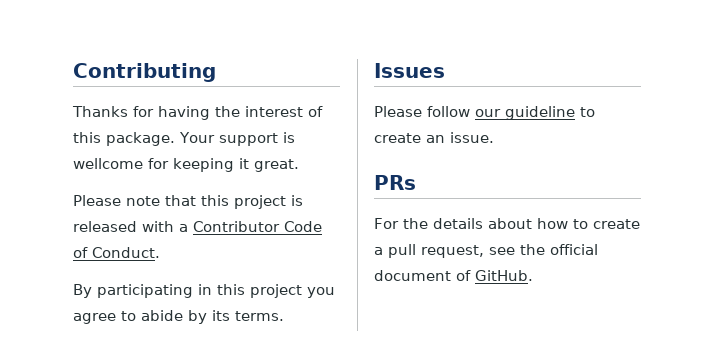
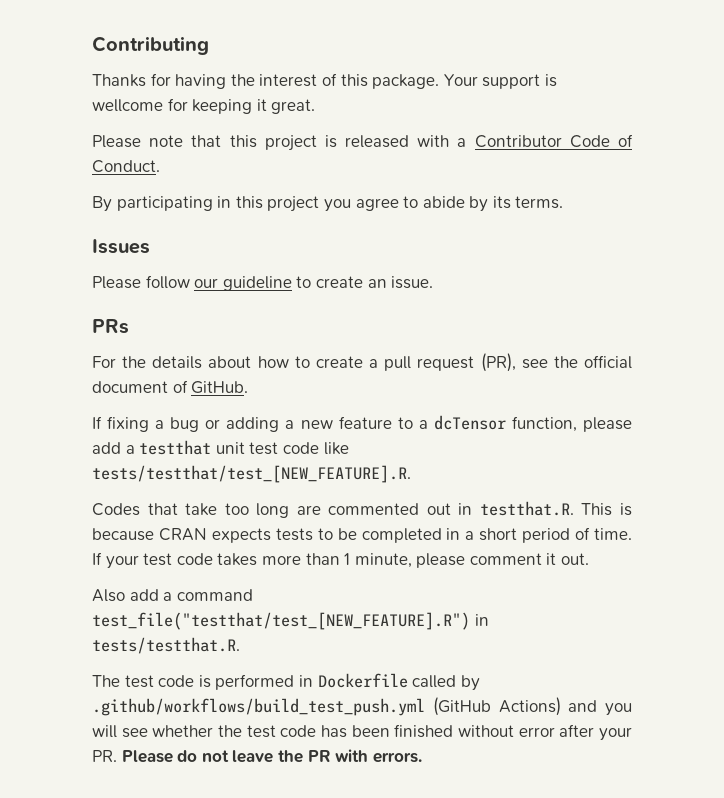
[421,245,484,258] request, -> [417,353,516,372] request (PR),
(533, 275) none -> [92,415,632,432] [92,440,349,455] [92,465,411,483] [92,501,632,518] [92,527,632,543] [92,552,590,569] [92,589,253,602] [92,612,489,630] [92,637,240,654] [92,673,480,691] [92,697,632,716] [92,724,632,741] [92,749,422,763] // If fixing a bug or adding a new feature to a dcTensor function, please add a testthat unit test code like tests/testthat/test_[NEW_FEATURE].R. // Codes that take too long are commented out in testthat.R. This is because CRAN expects tests to be completed in a short period of time. If your test code takes more than 1 minute, please comment it out. // Also add a command test_file("testthat/test_[NEW_FEATURE].R") in tests/testthat.R. // The test code is performed in Dockerfile called by .github/workflows/build_test_push.yml (GitHub Actions) and you will see whether the test code has been finished without error after your PR. Please do not leave the PR with errors.

